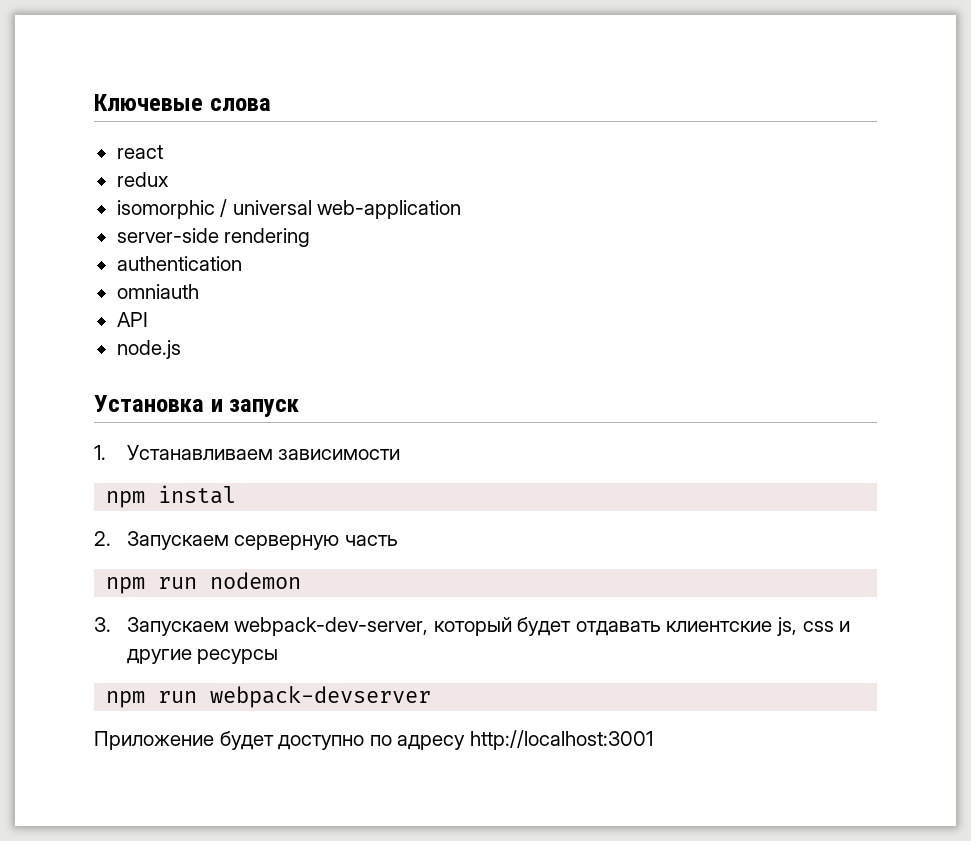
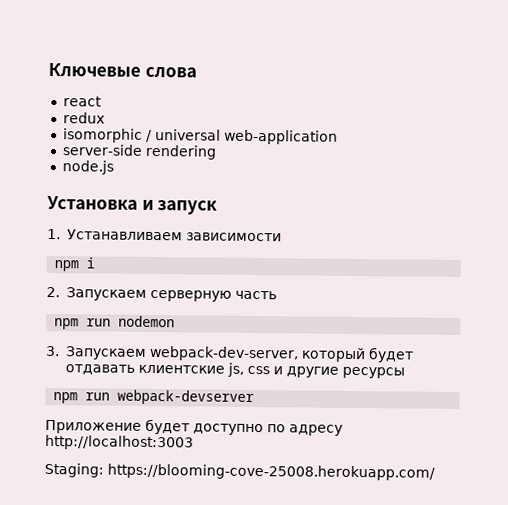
[116,256,242,271] [116,284,199,299] [116,312,148,327] // authentication // omniauth // API -> (217, 152) none
[158,485,237,504] instal -> [86,257,96,269] i
[469,730,653,750] http://localhost:3001 -> [45,434,194,451] [44,462,435,481] http://localhost:3003 // Staging: https://blooming-cove-25008.herokuapp.com/

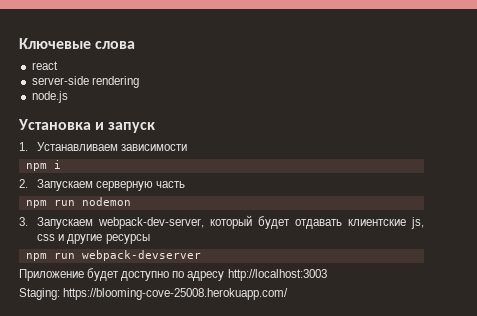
[62,112,105,124] [62,128,338,145] // redux // isomorphic / universal web-application -> (58, 65) none

